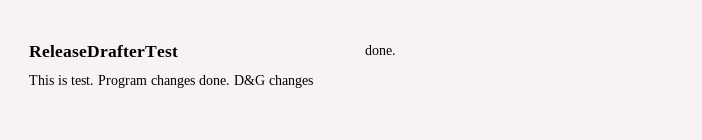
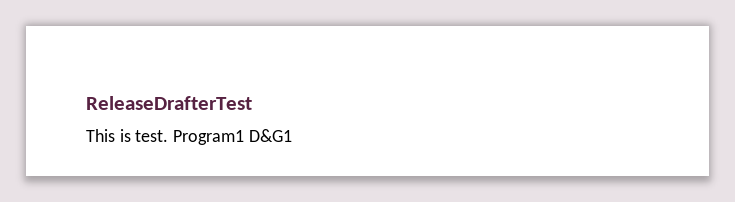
[98,75,313,88] [365,45,396,55] Program changes done. D&G changes done. -> [173,129,292,145] Program1 D&G1

